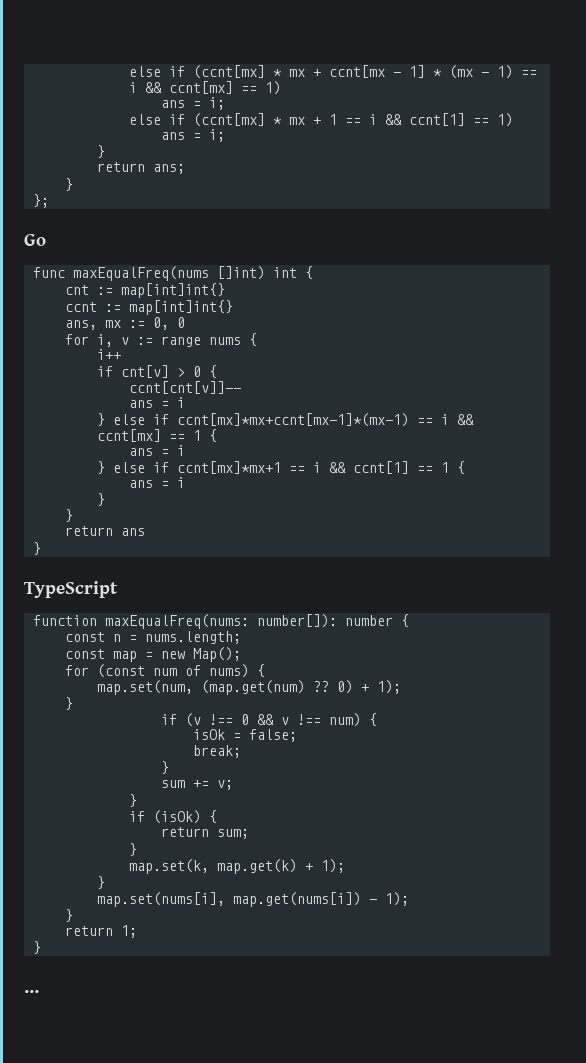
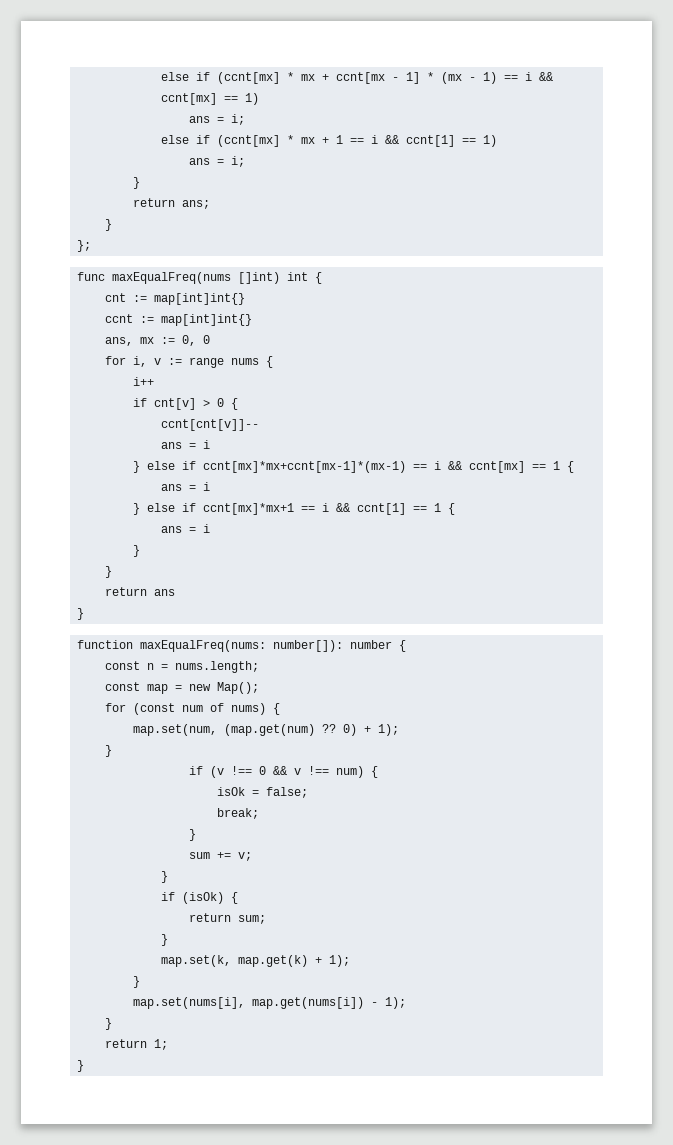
[24,234,46,246] // Go -> (91, 246) none
[24,581,118,598] // TypeScript -> (84, 614) none
[24,990,39,993] // ... -> (84, 1066) none

